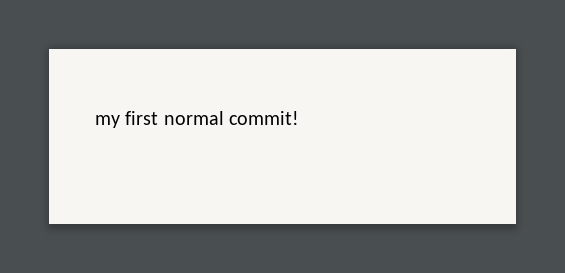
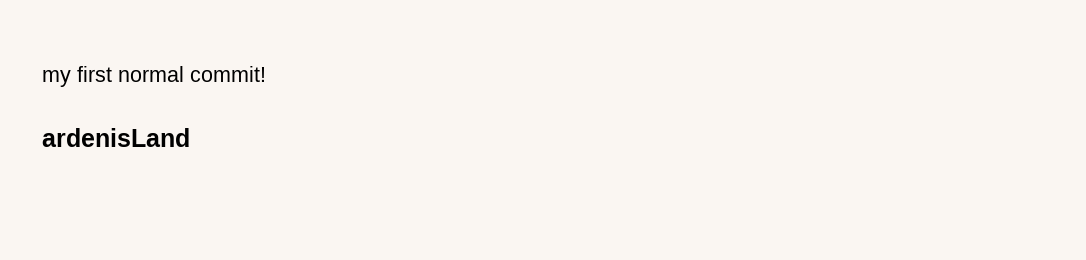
(300, 118) none -> [42,128,190,147] // ardenisLand

